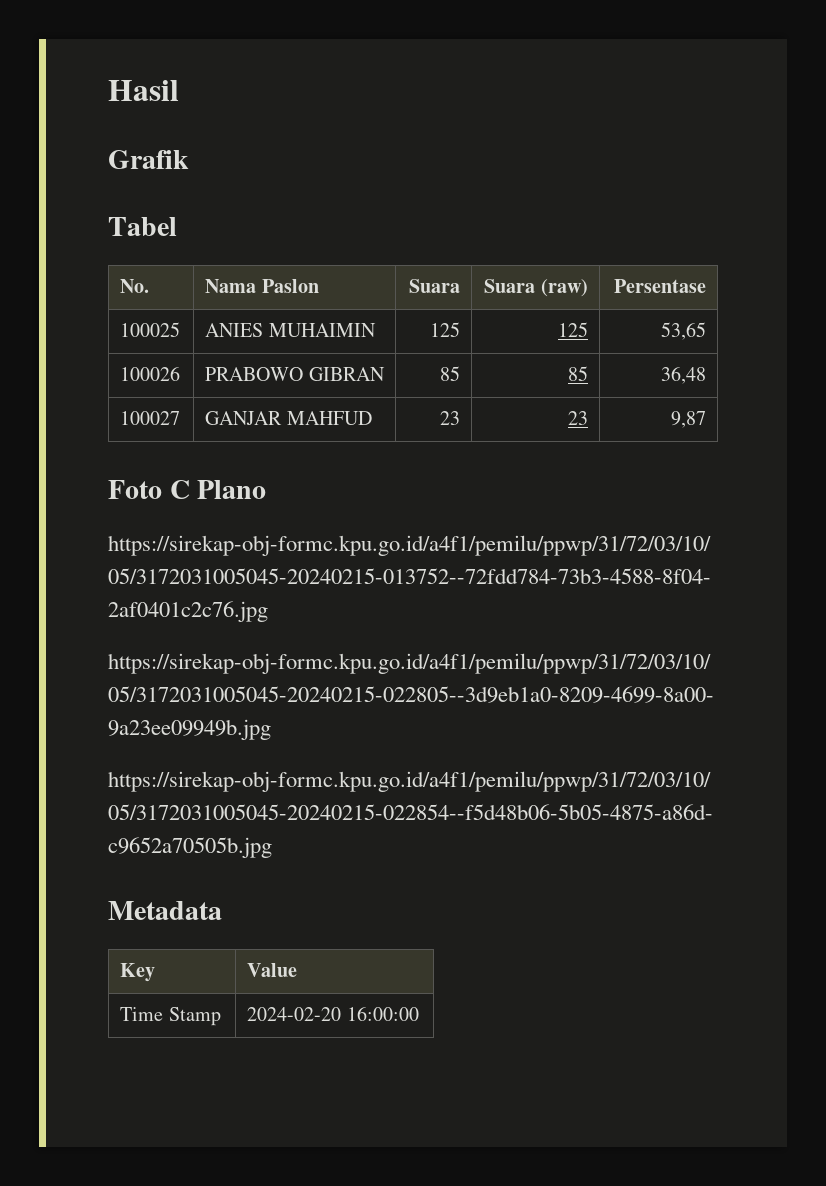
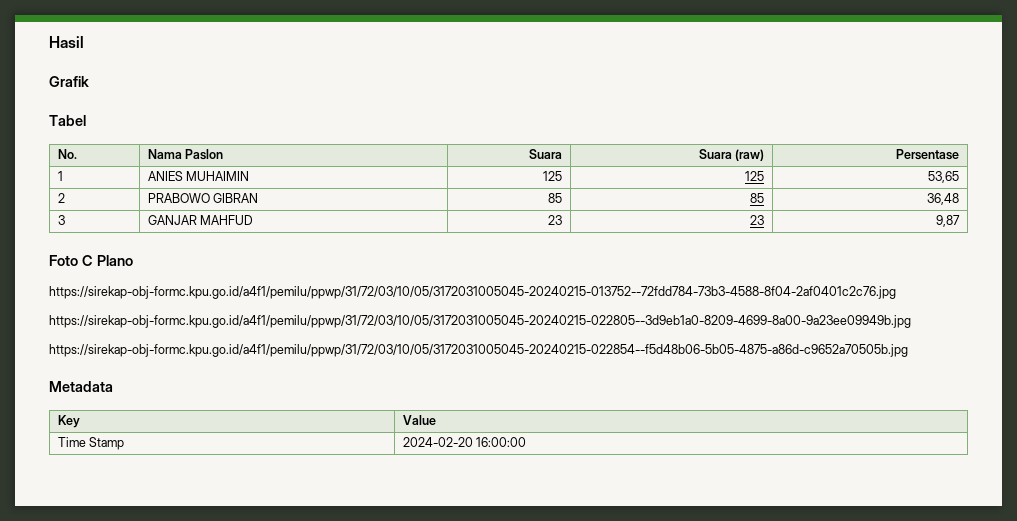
[120,322,181,337] 100025 -> [58,171,64,181] 1
[120,366,181,381] 100026 -> [58,193,66,203] 2
[120,411,181,425] 100027 -> [58,215,66,225] 3

